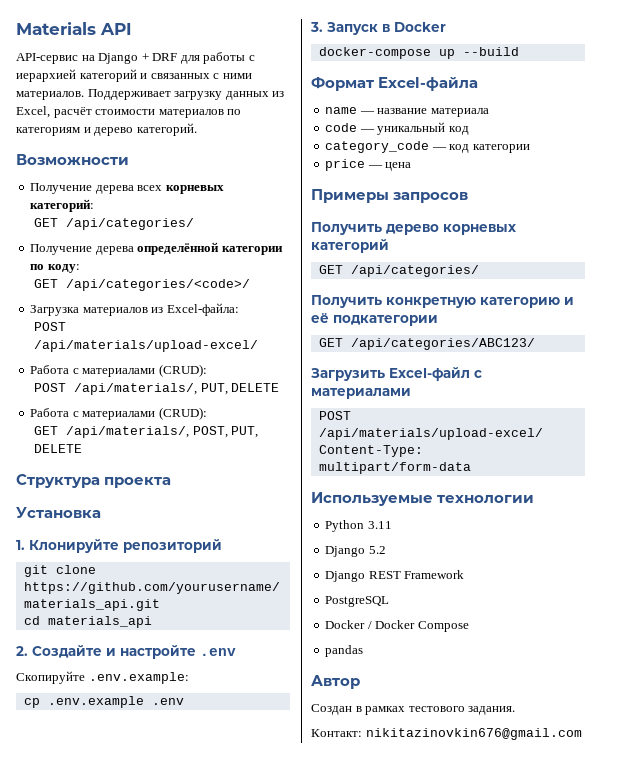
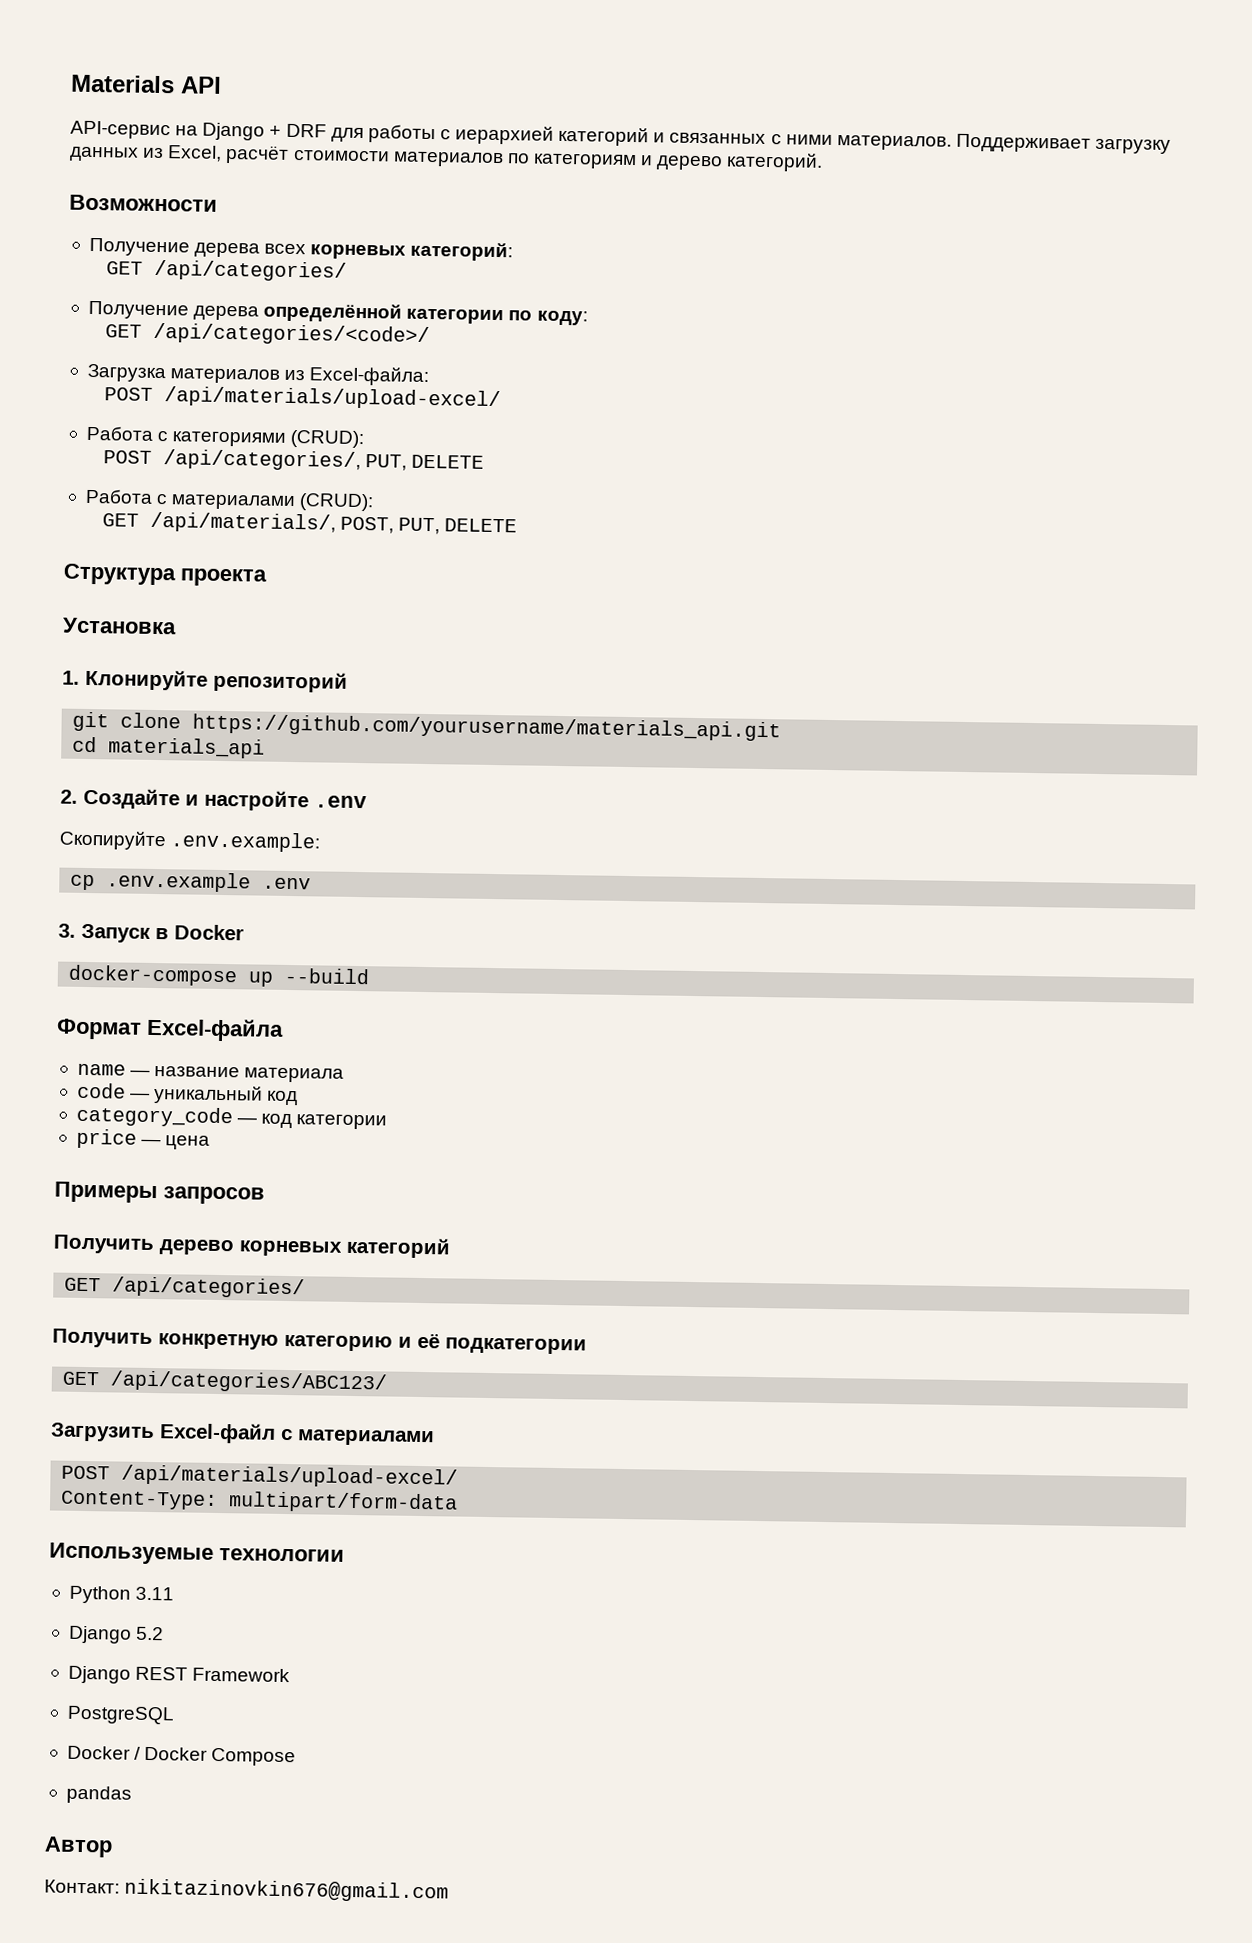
[82,368,156,377] материалами -> [172,431,287,447] категориями
[74,383,198,395] /api/materials/, -> [162,449,361,472] /api/categories/,
[311,704,516,715] // Создан в рамках тестового задания. -> (113, 1847) none

